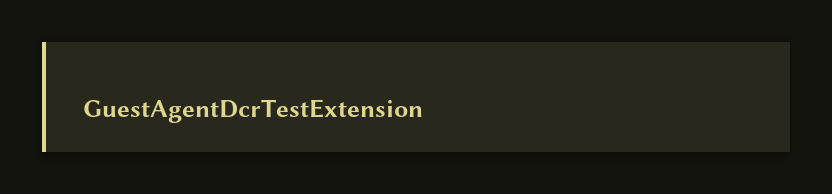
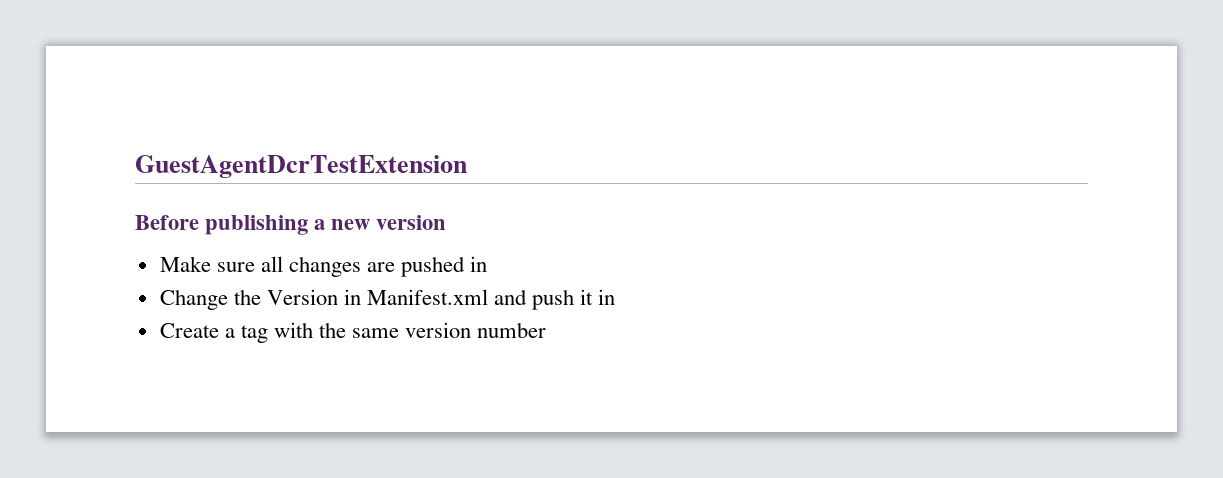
(423, 111) none -> [135,215,447,235] [159,256,488,277] [159,289,616,310] [159,322,547,343] // Before publishing a new version // Make sure all changes are pushed in // Change the Version in Manifest.xml and push it in // Create a tag with the same version number

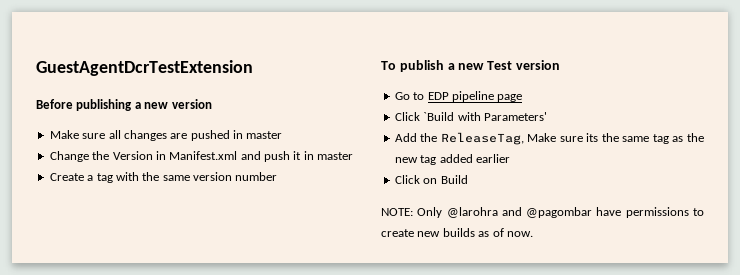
(488, 264) none -> [246,131,283,139] master
(616, 297) none -> [317,152,354,160] master
(547, 330) none -> [381,60,560,72] [394,91,523,102] [394,112,547,121] [394,132,704,145] [394,154,510,165] [394,175,468,184] [381,207,704,218] [381,228,533,237] // To publish a new Test version // Go to EDP pipeline page // Click `Build with Parameters' // Add the ReleaseTag, Make sure its the same tag as the new tag added earlier // Click on Build // NOTE: Only @larohra and @pagombar have permissions to create new builds as of now.

